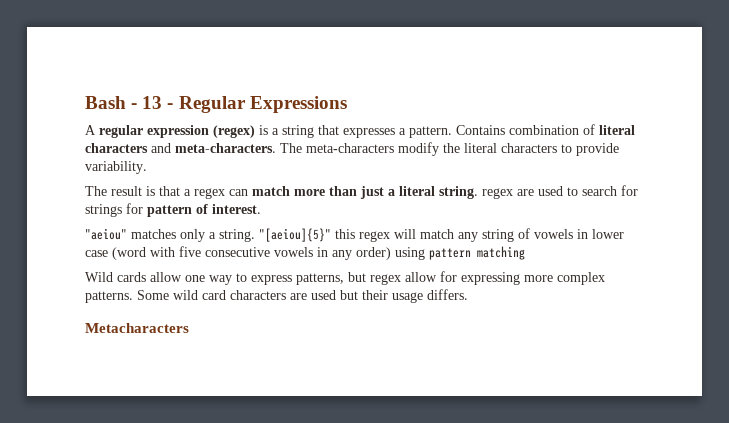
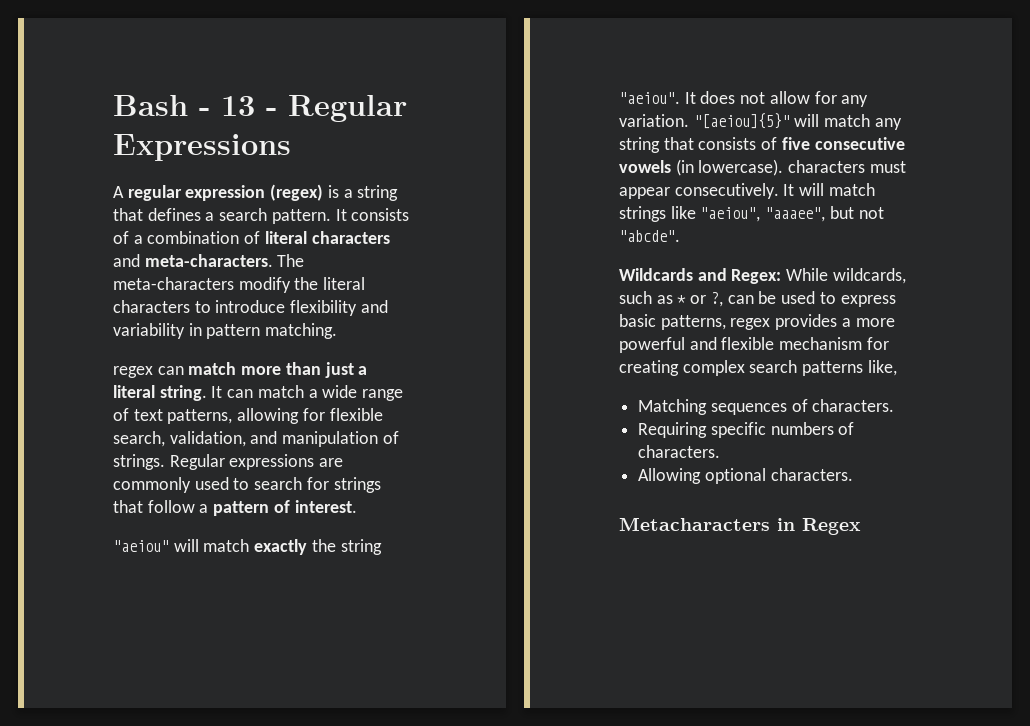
[343,125,505,138] expresses a pattern. Contains -> [147,208,410,224] [113,231,143,244] defines a search pattern. It consists of a
[576,143,619,156] [85,161,147,174] [85,186,191,196] provide variability. // The result is that a -> [215,300,388,316] [113,323,338,339] introduce flexibility and variability in pattern matching. //
[482,188,534,199] regex are -> [211,385,404,401] [113,408,383,424] [113,431,399,447] [113,454,344,470] [113,477,191,493] It can match a wide range of text patterns, allowing for flexible search, validation, and manipulation of strings. Regular expressions are commonly
[126,203,143,214] for -> [113,500,209,513] that follow a
[131,228,624,242] [85,246,525,260] [85,271,605,285] [85,289,468,303] matches only a string. "[aeiou]{5}" this regex will match any string of vowels in lower case (word with five consecutive vowels in any order) using pattern matching // Wild cards allow one way to express patterns, but regex allow for expressing more complex patterns. Some wild card characters are used but their usage differs. -> [173,539,382,555] [619,91,869,107] [619,113,902,130] [619,137,905,153] [619,159,906,176] [619,183,875,199] [619,206,884,222] [619,230,680,242] [619,268,906,284] [619,291,896,307] [619,314,895,330] [619,337,889,353] [619,360,897,376] [638,399,895,415] [638,422,855,438] [638,445,721,458] [638,468,853,484] will match exactly the string "aeiou". It does not allow for any variation. "[aeiou]{5}" will match any string that consists of five consecutive vowels (in lowercase). characters must appear consecutively. It will match strings like "aeiou", "aaaee", but not "abcde". // Wildcards and Regex: While wildcards, such as * or ?, can be used to express basic patterns, regex provides a more powerful and flexible mechanism for creating complex search patterns like, // Matching sequences of characters. // Requiring specific numbers of characters. // Allowing optional characters.
(189, 328) none -> [777,518,861,535] in Regex

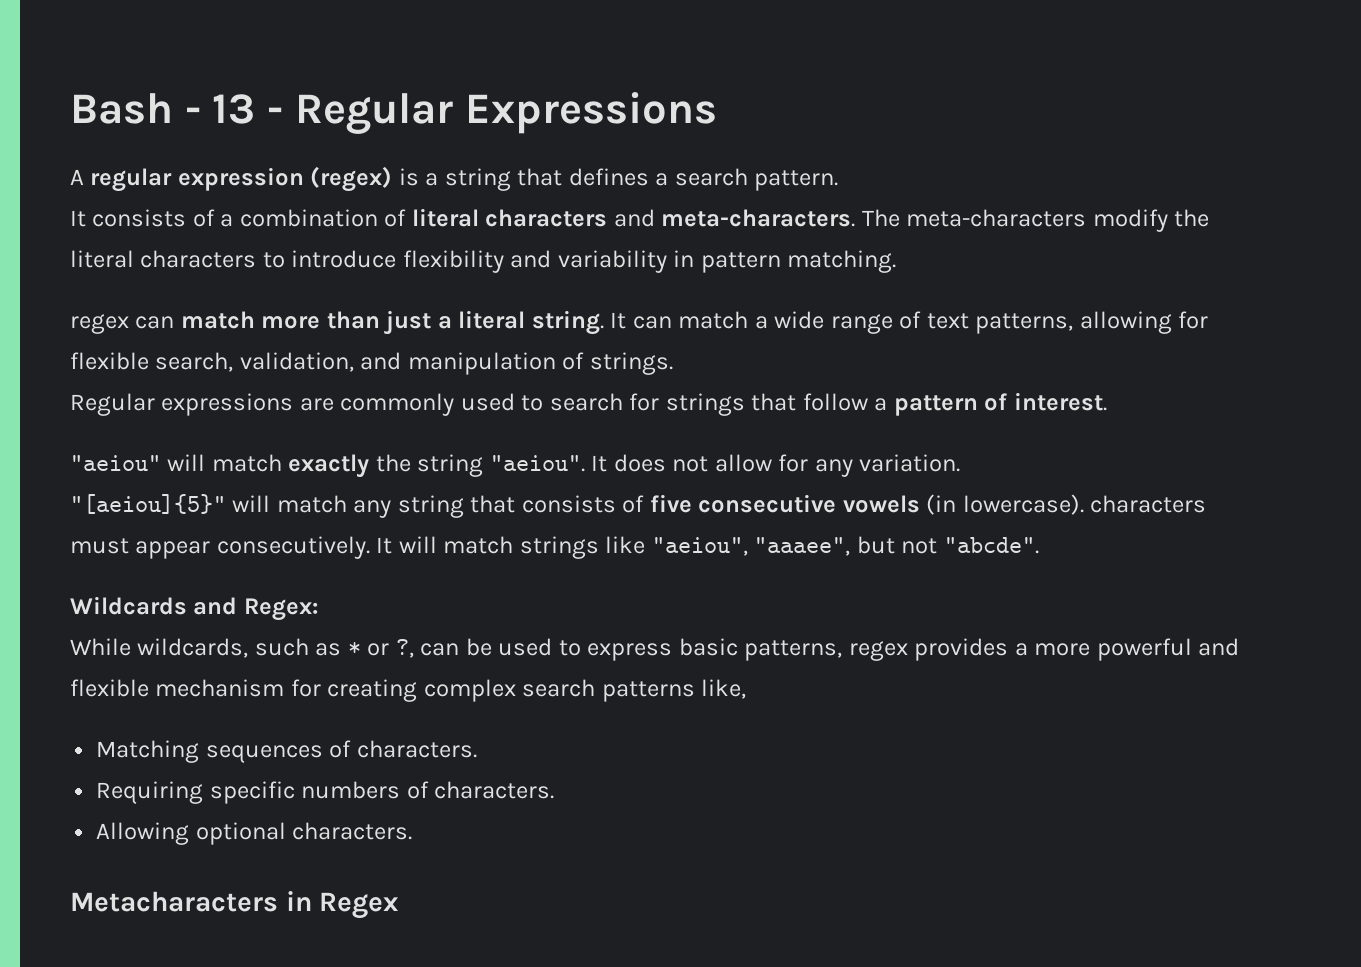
(331, 216) none -> (839, 180) //
(165, 462) none -> (673, 363) //
(689, 120) none -> (961, 463) //
(782, 276) none -> (318, 609) //

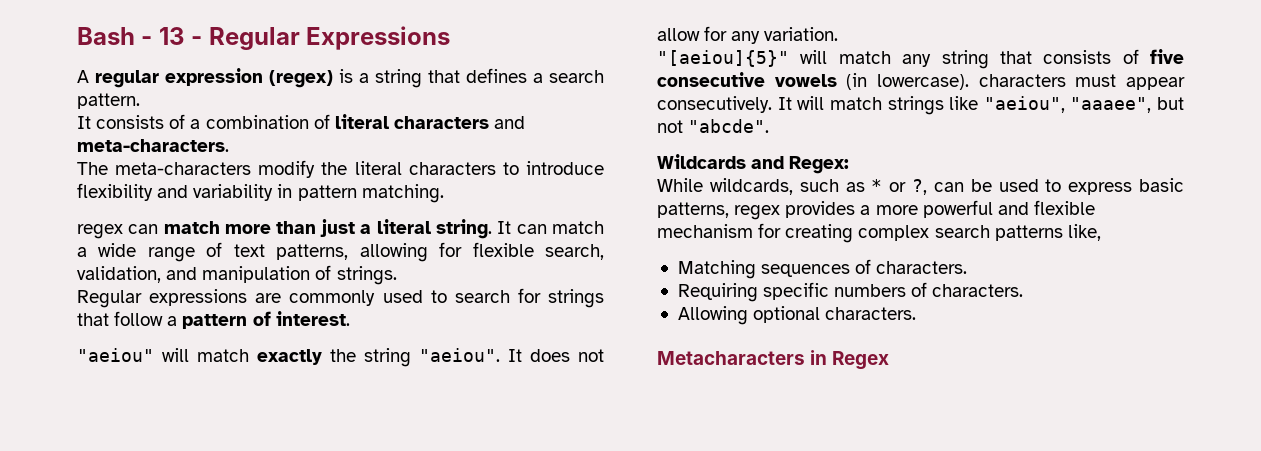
(856, 218) none -> (229, 145) //

